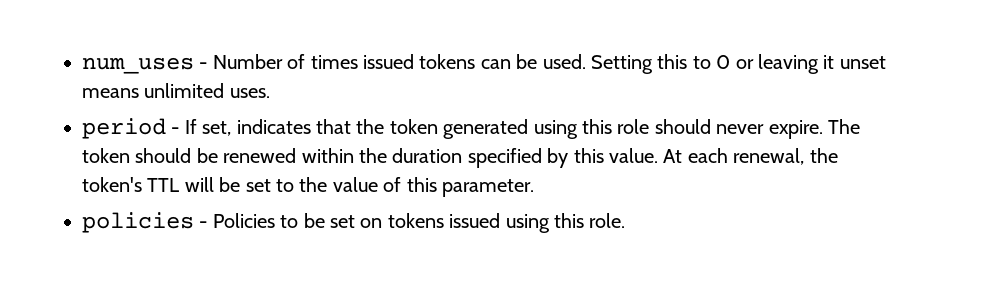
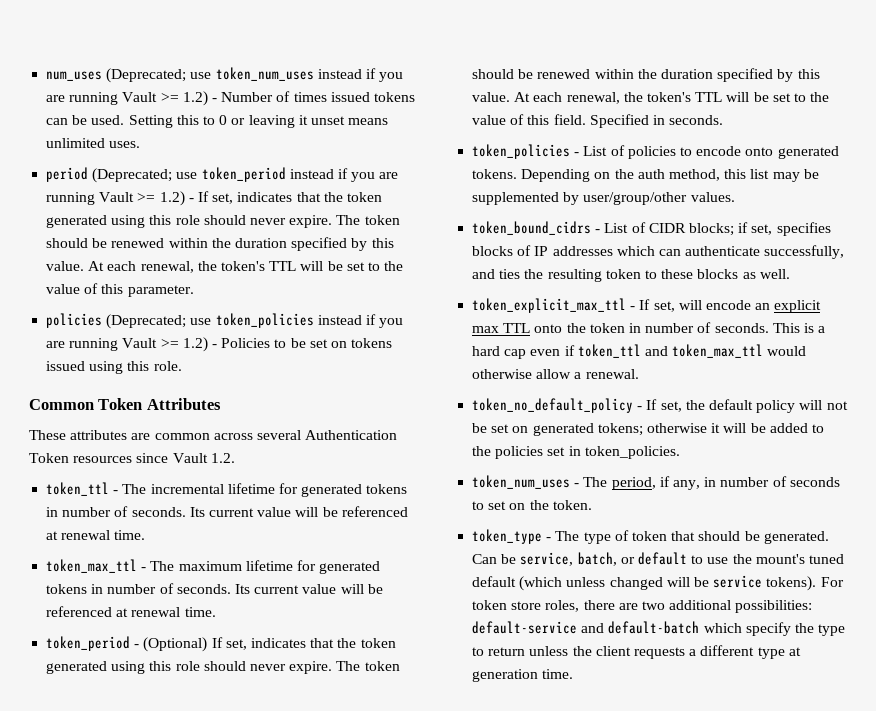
(194, 65) none -> [106,67,404,83] [46,91,208,106] (Deprecated; use token_num_uses instead if you are running Vault >= 1.2)
(166, 128) none -> [92,167,399,183] [46,191,185,206] (Deprecated; use token_period instead if you are running Vault >= 1.2)
(194, 222) none -> [106,313,404,329] [46,337,208,352] (Deprecated; use token_policies instead if you are running Vault >= 1.2)
(626, 220) none -> [29,398,221,410] [29,430,398,440] [29,453,235,463] [46,482,408,497] [46,506,408,517] [46,530,146,540] [46,559,381,574] [46,583,383,594] [46,606,216,617] [46,636,396,652] [46,661,400,674] [472,68,820,82] [472,92,830,104] [472,114,724,128] [472,144,839,159] [472,169,819,182] [472,192,735,205] [472,221,831,236] [472,245,845,259] [472,269,790,282] [472,298,822,313] [472,322,826,333] [472,344,807,359] [472,369,639,379] [472,398,848,413] [472,423,824,436] [472,446,680,459] [472,475,840,490] [472,500,592,510] [472,529,829,544] [472,552,844,566] [472,575,844,591] [472,600,813,613] [472,621,846,636] [472,645,801,659] [472,669,574,682] // Common Token Attributes // These attributes are common across several Authentication Token resources since Vault 1.2. // token_ttl - The incremental lifetime for generated tokens in number of seconds. Its current value will be referenced at renewal time. // token_max_ttl - The maximum lifetime for generated tokens in number of seconds. Its current value will be referenced at renewal time. // token_period - (Optional) If set, indicates that the token generated using this role should never expire. The token should be renewed within the duration specified by this value. At each renewal, the token's TTL will be set to the value of this field. Specified in seconds. // token_policies - List of policies to encode onto generated tokens. Depending on the auth method, this list may be supplemented by user/group/other values. // token_bound_cidrs - List of CIDR blocks; if set, specifies blocks of IP addresses which can authenticate successfully, and ties the resulting token to these blocks as well. // token_explicit_max_ttl - If set, will encode an explicit max TTL onto the token in number of seconds. This is a hard cap even if token_ttl and token_max_ttl would otherwise allow a renewal. // token_no_default_policy - If set, the default policy will not be set on generated tokens; otherwise it will be added to the policies set in token_policies. // token_num_uses - The period, if any, in number of seconds to set on the token. // token_type - The type of token that should be generated. Can be service, batch, or default to use the mount's tuned default (which unless changed will be service tokens). For token store roles, there are two additional possibilities: default-service and default-batch which specify the type to return unless the client requests a different type at generation time.

